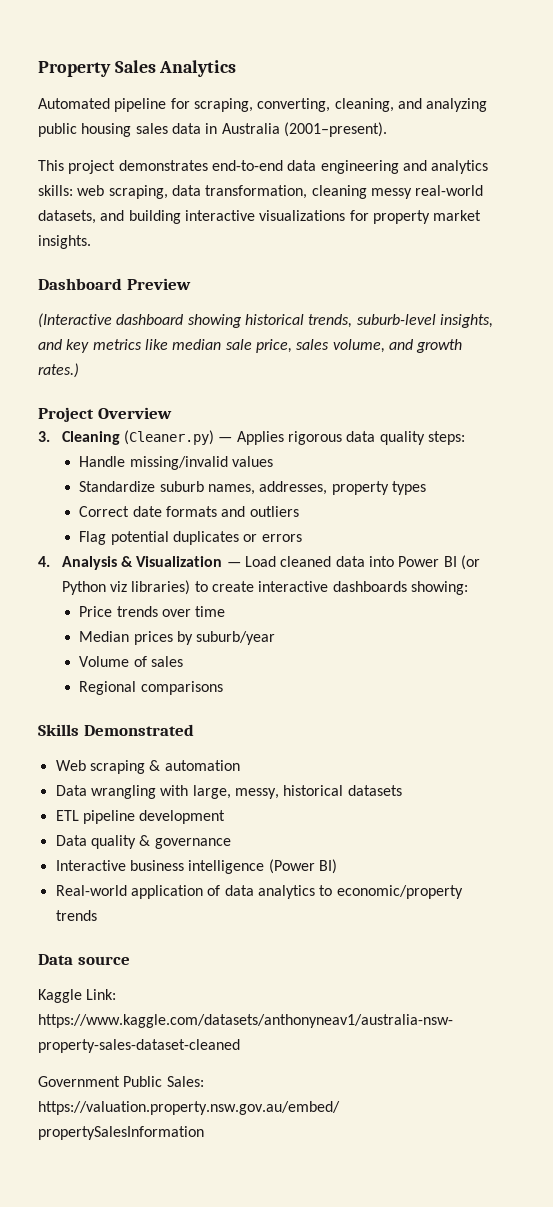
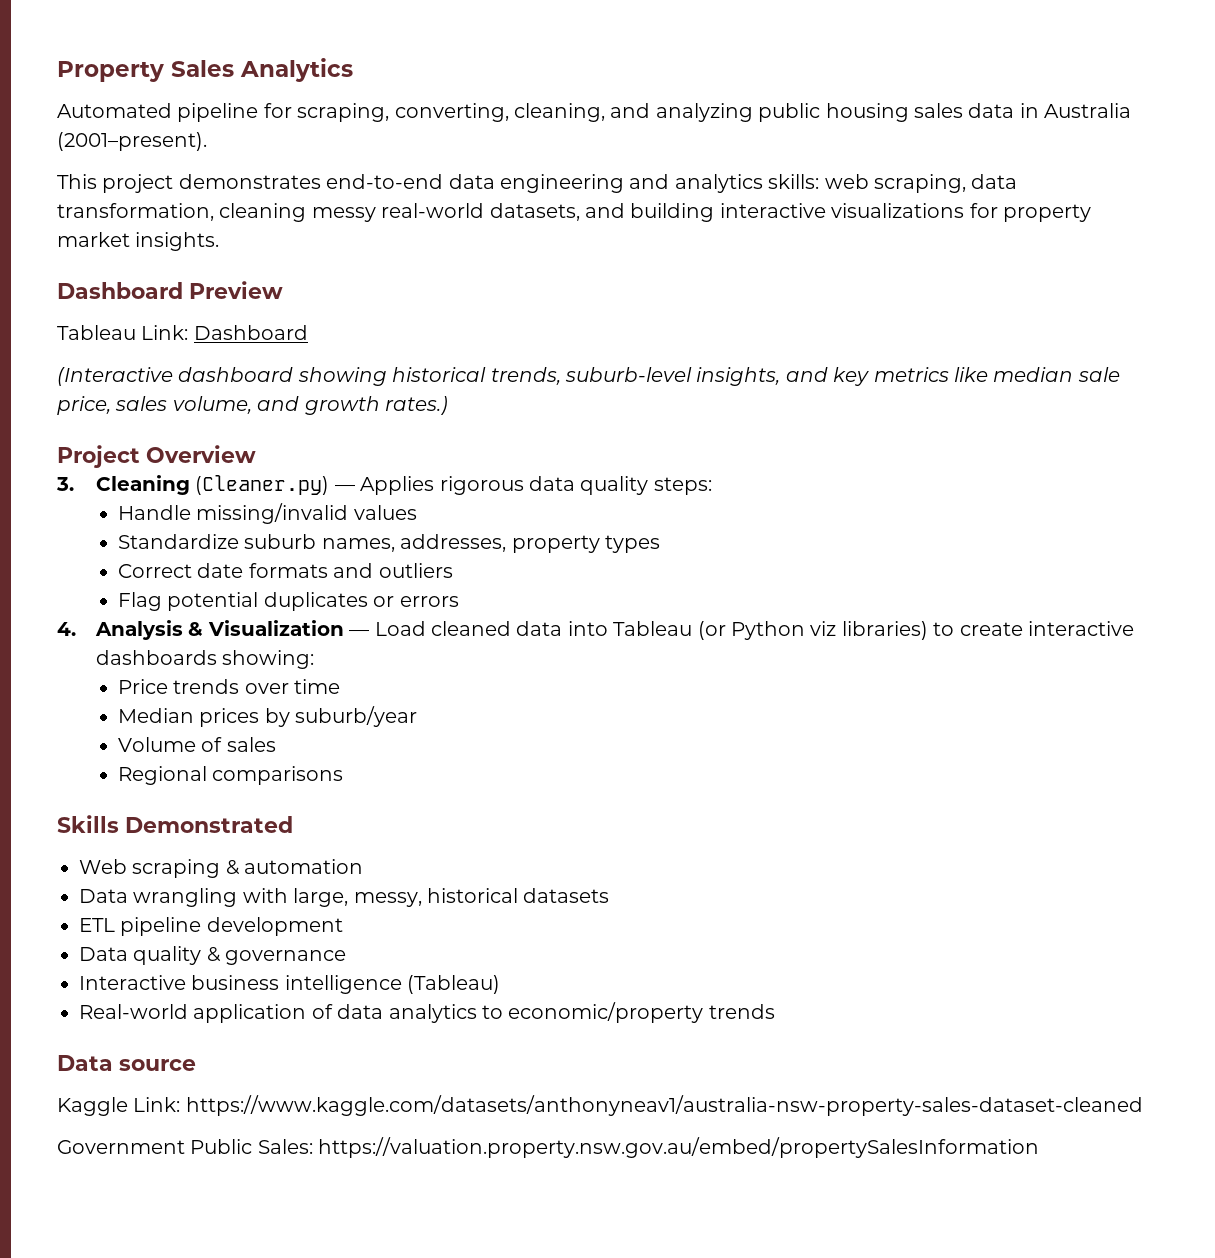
(191, 284) none -> [57,325,308,340] // Tableau Link: Dashboard
[398,556,457,567] Power BI -> [613,621,693,636] Tableau
[268,859,337,874] (Power BI) -> [407,975,501,994] (Tableau)

